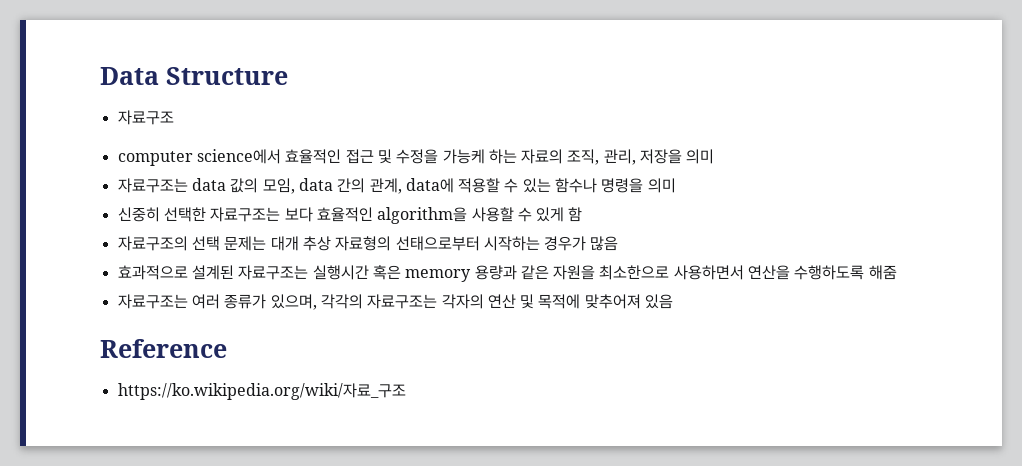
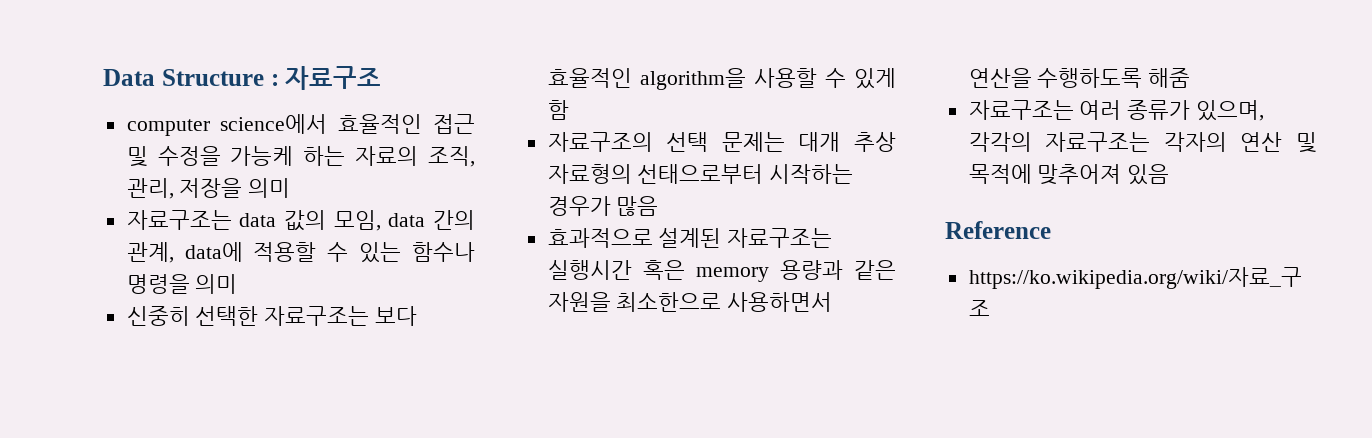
(288, 76) // -> [270,74,279,86] :

